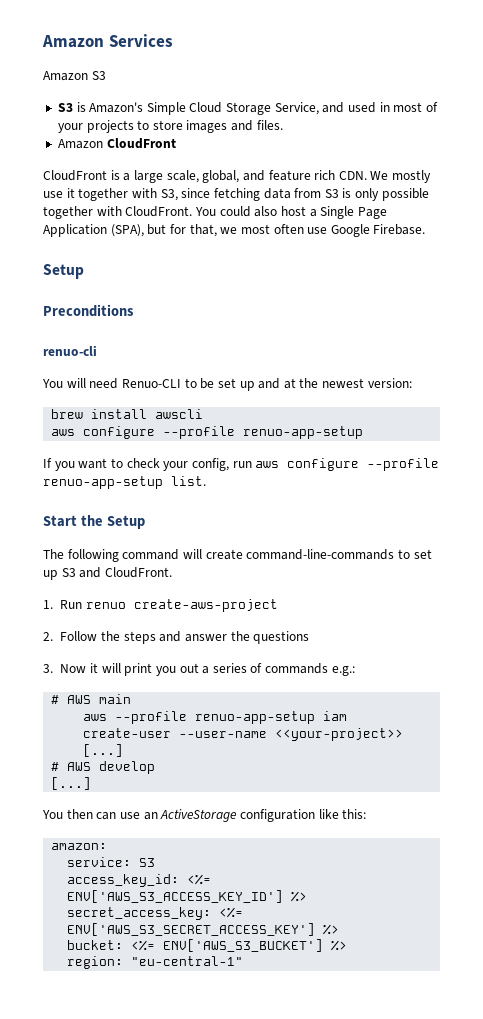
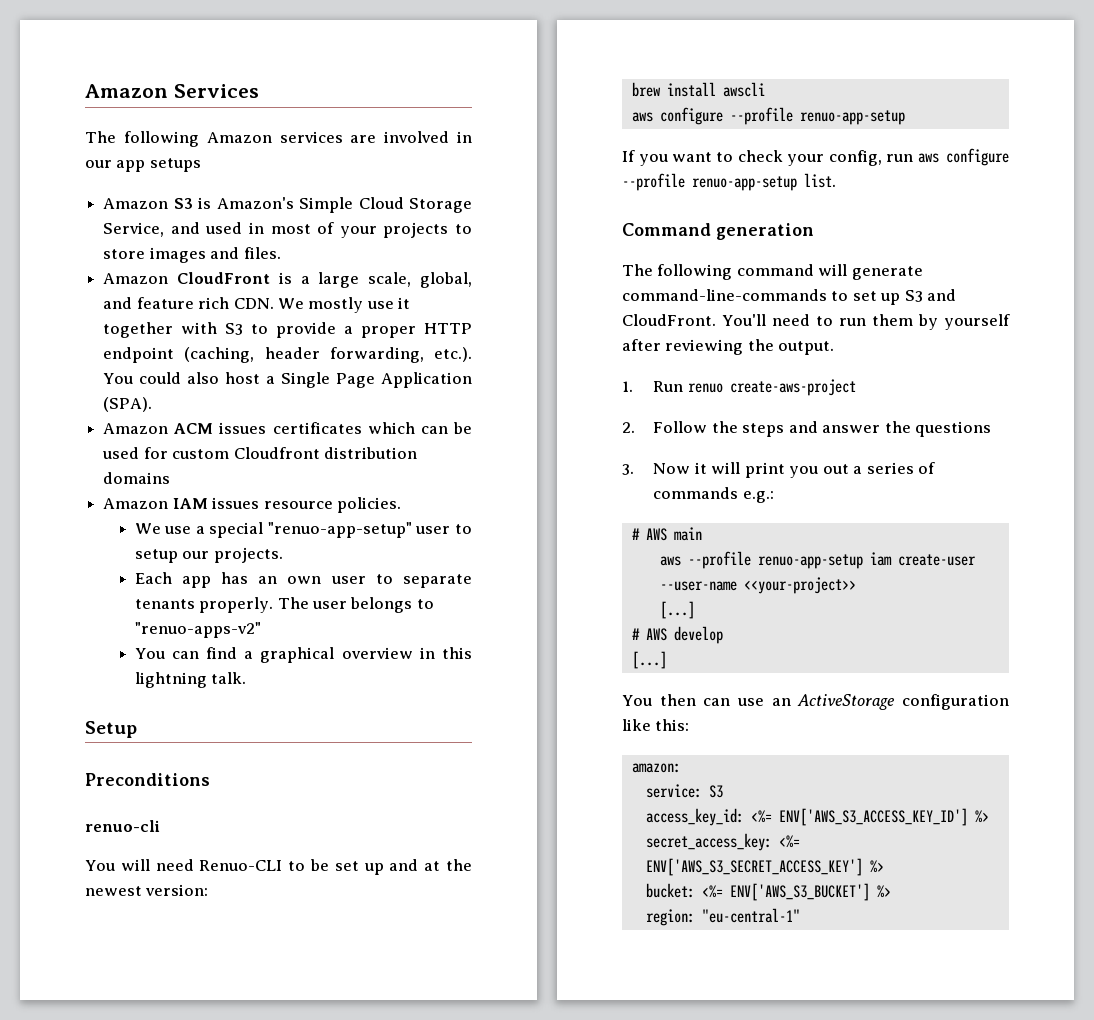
[43,71,106,81] Amazon S3 // -> [85,131,472,147] [85,158,201,172] [103,198,169,209] The following Amazon services are involved in our app setups // Amazon
[43,170,107,181] // CloudFront -> (270, 278) none
[160,188,429,201] [43,206,193,219] S3, since fetching data from S3 is only possible together with CloudFront. -> [225,322,473,338] [103,347,473,363] S3 to provide a proper HTTP endpoint (caching, header forwarding, etc.).
[110,224,426,237] (SPA), but for that, we most often use Google Firebase. -> [103,397,153,412] [103,422,472,434] [102,447,417,459] [103,472,171,484] [103,497,401,513] [134,522,472,538] [134,547,283,563] [134,572,473,588] [134,597,434,613] [134,622,261,638] [134,647,472,663] [134,672,247,688] (SPA). // Amazon ACM issues certificates which can be used for custom Cloudfront distribution domains // Amazon IAM issues resource policies. // We use a special "renuo-app-setup" user to setup our projects. // Each app has an own user to separate tenants properly. The user belongs to "renuo-apps-v2" // You can find a graphical overview in this lightning talk.
[43,515,145,529] Start the Setup -> [622,223,814,240] Command generation
[205,549,243,560] create -> [851,266,923,280] generate
(172, 572) none -> [722,314,1010,330] [622,339,835,355] You'll need to run them by yourself after reviewing the output.

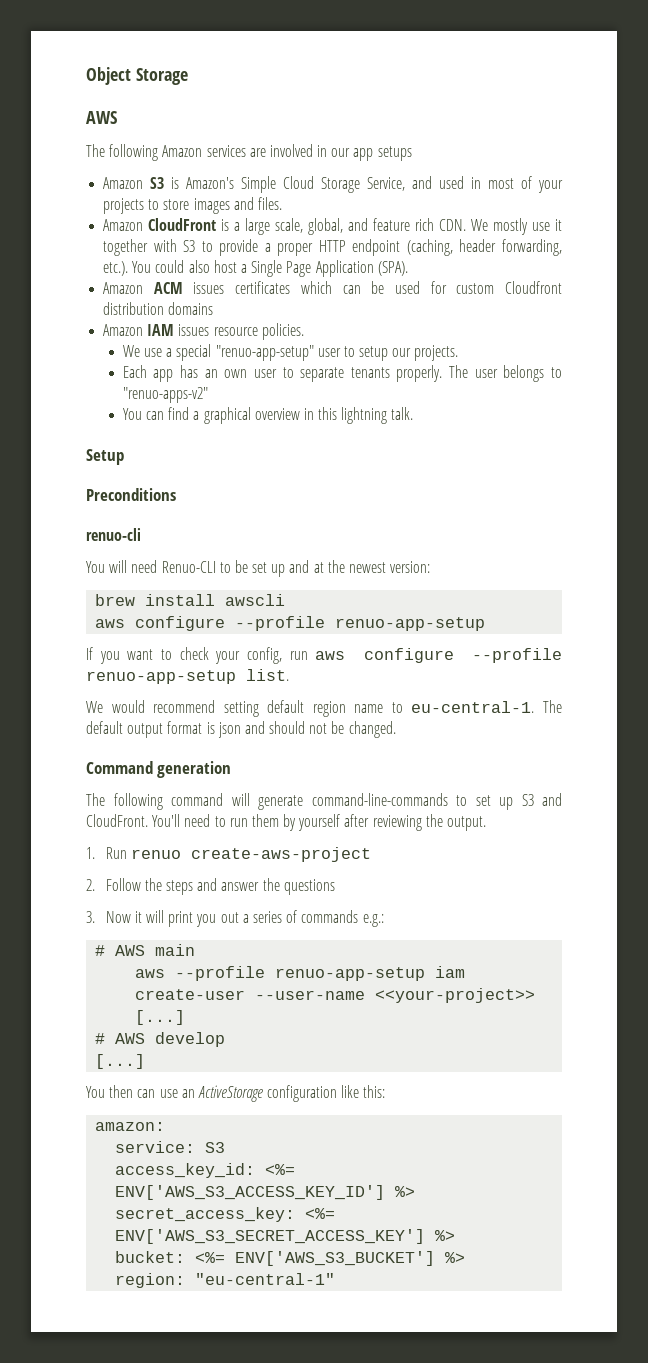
[85,84,259,98] Amazon Services -> [86,67,188,85] [86,111,117,124] Object Storage // AWS
(836, 180) none -> [86,700,562,717] [86,721,396,738] // We would recommend setting default region name to eu-central-1. The default output format is json and should not be changed.

